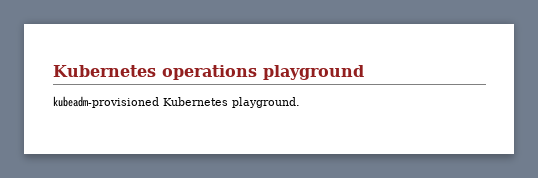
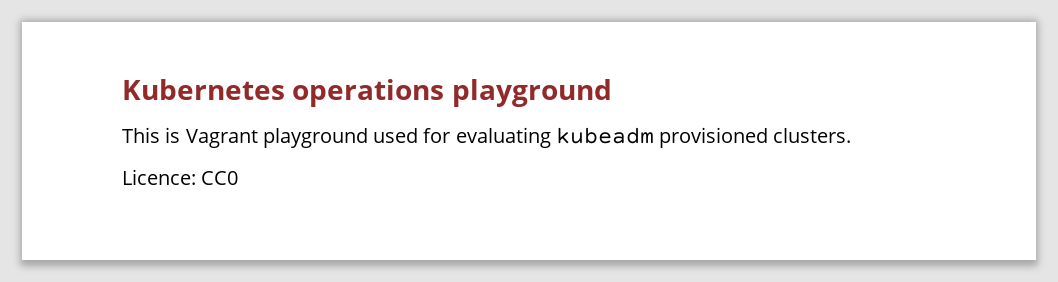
[53,96,300,108] kubeadm-provisioned Kubernetes playground. -> [122,127,852,148] [122,169,239,185] This is Vagrant playground used for evaluating kubeadm provisioned clusters. // Licence: CC0

